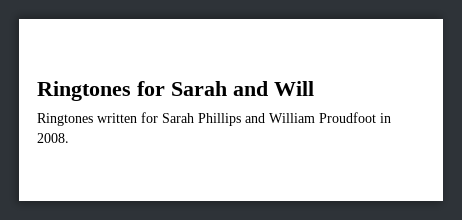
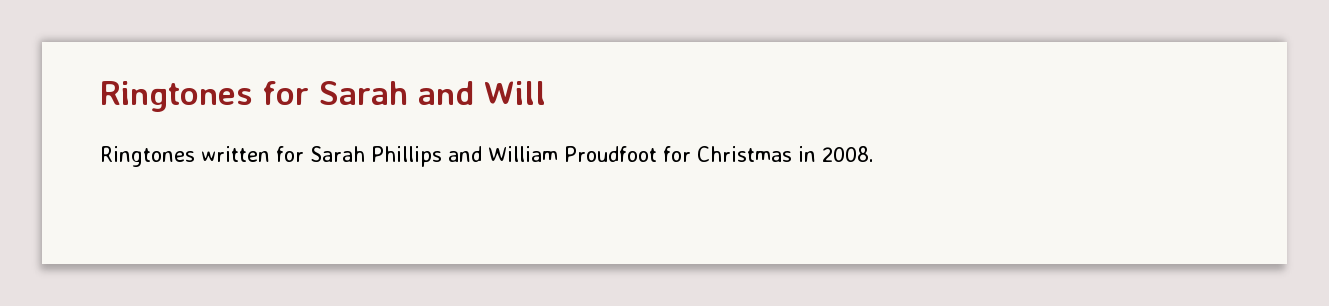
(376, 117) none -> [663,146,792,162] for Christmas

